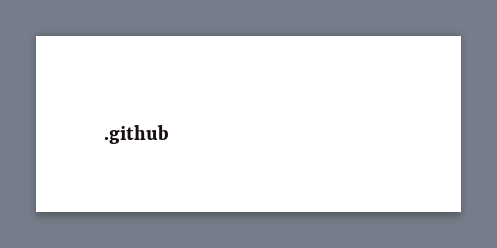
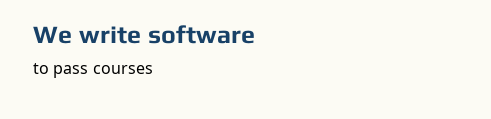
[104,125,169,144] .github -> [33,25,255,44] [33,63,153,78] We write software // to pass courses

